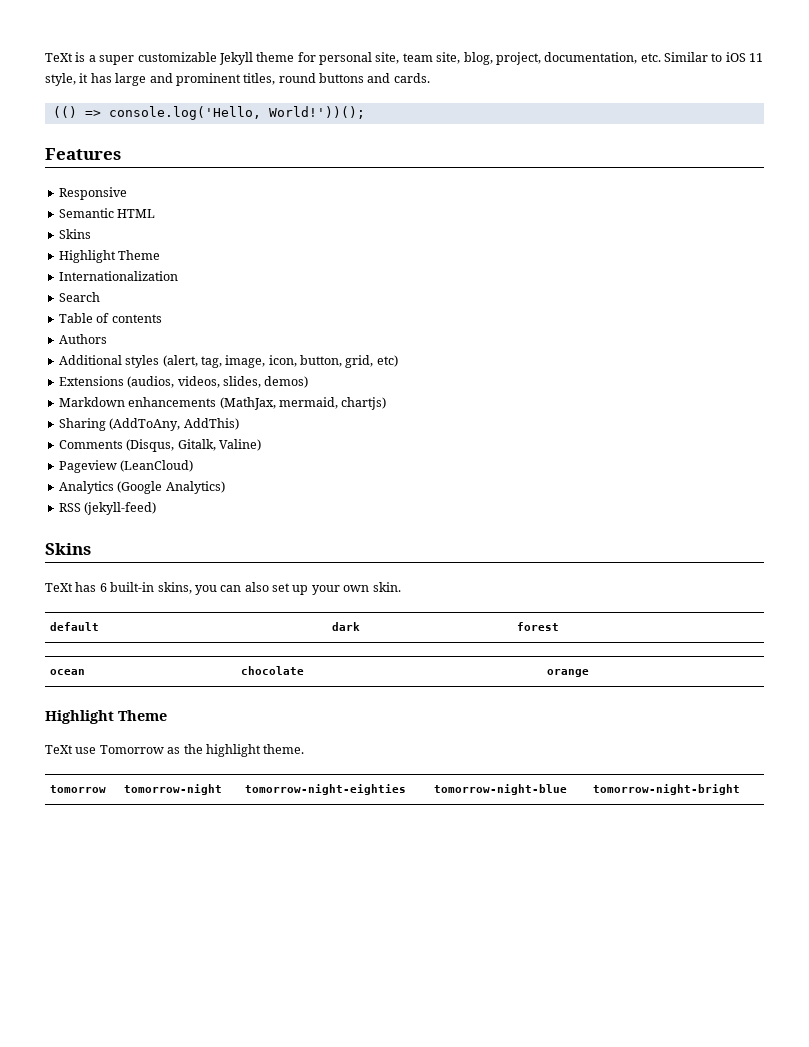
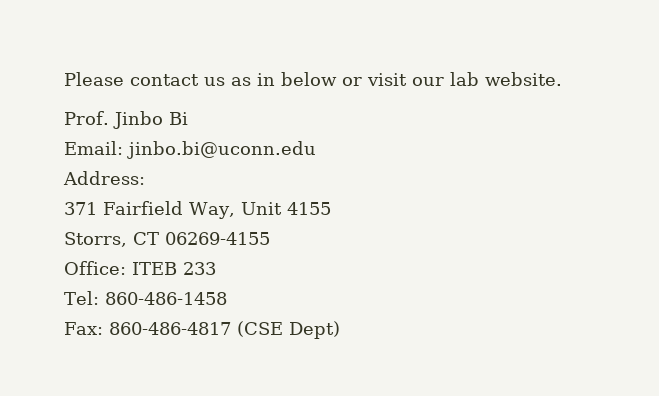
[45,52,764,65] [45,73,430,86] [52,106,365,120] [45,148,121,160] [58,187,127,200] [58,208,156,218] [58,229,91,239] [58,250,161,263] [58,271,178,281] [58,292,100,302] [58,313,162,323] [58,334,107,344] [58,355,398,368] [58,376,309,388] [58,397,387,410] [58,418,239,431] [58,439,261,452] [58,460,194,473] [58,481,225,494] [58,502,157,515] [45,543,91,555] [45,582,401,595] [50,622,100,631] [332,622,361,631] [517,622,560,631] [50,669,86,675] [241,666,305,675] [547,669,590,677] [45,710,167,724] [45,744,305,757] [50,785,107,793] [124,784,223,795] [245,784,407,795] [434,784,568,795] [593,784,741,795] TeXt is a super customizable Jekyll theme for personal site, team site, blog, project, documentation, etc. Similar to iOS 11 style, it has large and prominent titles, round buttons and cards. // (() => console.log('Hello, World!'))(); // Features // Responsive // Semantic HTML // Skins // Highlight Theme // Internationalization // Search // Table of contents // Authors // Additional styles (alert, tag, image, icon, button, grid, etc) // Extensions (audios, videos, slides, demos) // Markdown enhancements (MathJax, mermaid, chartjs) // Sharing (AddToAny, AddThis) // Comments (Disqus, Gitalk, Valine) // Pageview (LeanCloud) // Analytics (Google Analytics) // RSS (jekyll-feed) // Skins // TeXt has 6 built-in skins, you can also set up your own skin. // default | dark | forest // ocean | chocolate | orange // Highlight Theme // TeXt use Tomorrow as the highlight theme. // tomorrow | tomorrow-night | tomorrow-night-eighties | tomorrow-night-blue | tomorrow-night-bright -> [64,72,562,86] [64,111,188,129] [64,141,316,159] [63,171,145,185] [64,201,331,219] [64,232,270,247] [64,261,216,275] [64,291,227,305] [64,321,340,339] Please contact us as in below or visit our lab website. // Prof. Jinbo Bi // Email: jinbo.bi@uconn.edu // Address: // 371 Fairfield Way, Unit 4155 // Storrs, CT 06269-4155 // Office: ITEB 233 // Tel: 860-486-1458 // Fax: 860-486-4817 (CSE Dept)

